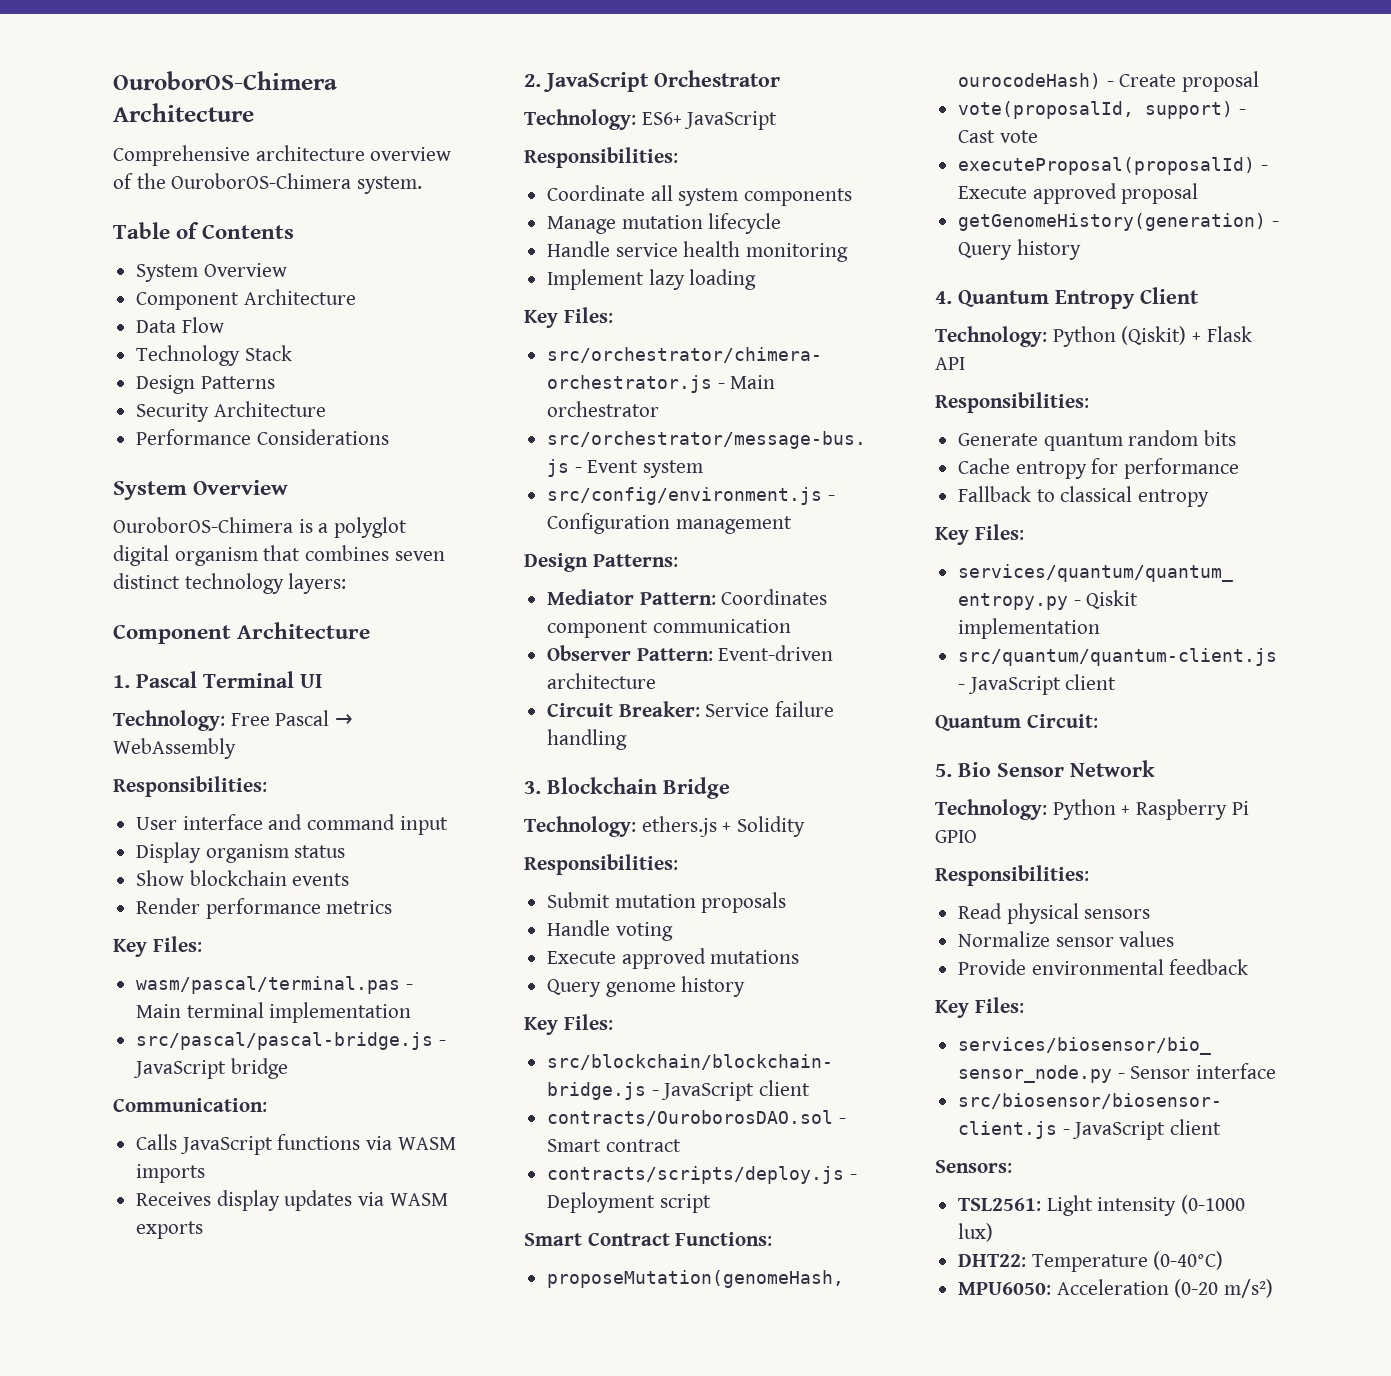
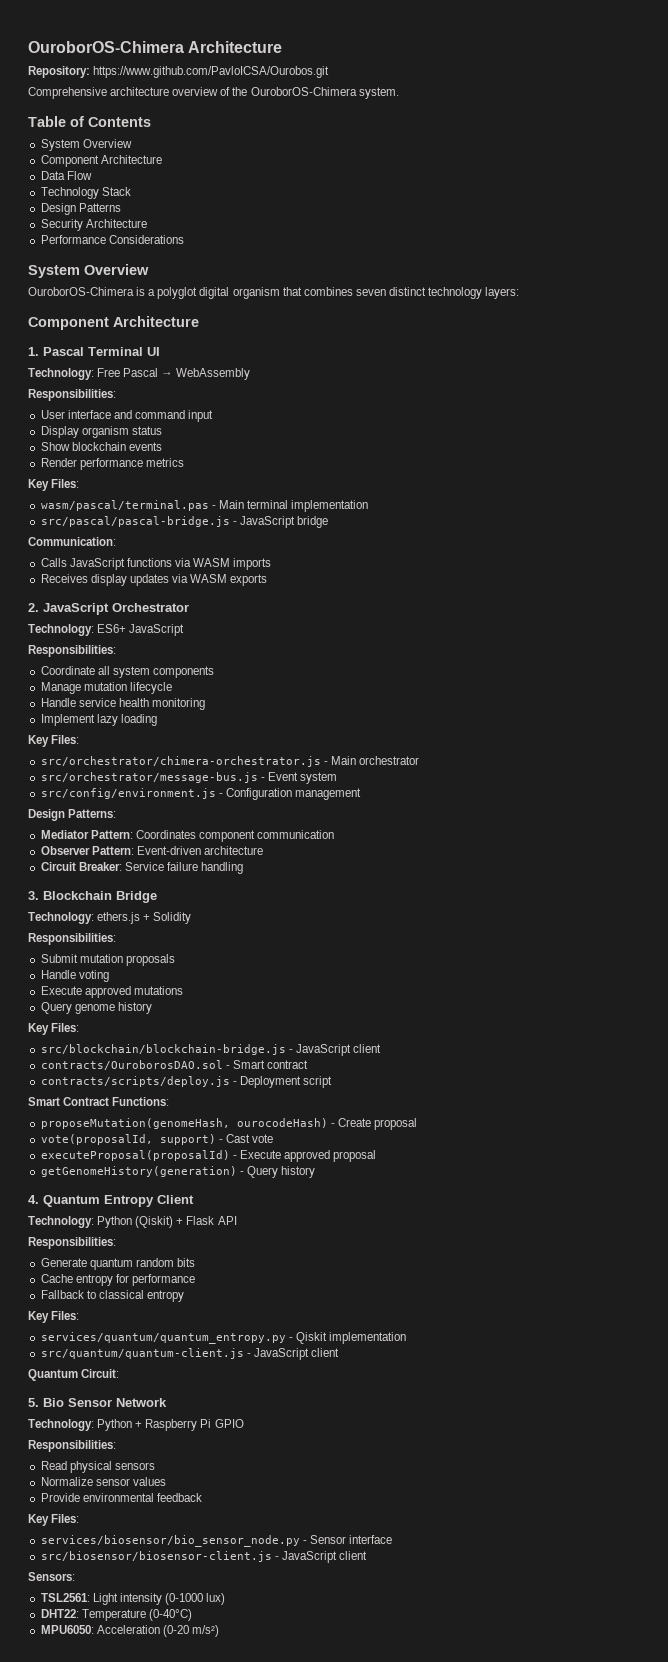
(254, 112) none -> [28,66,330,78] // Repository: https://www.github.com/PavloICSA/Ourobos.git

